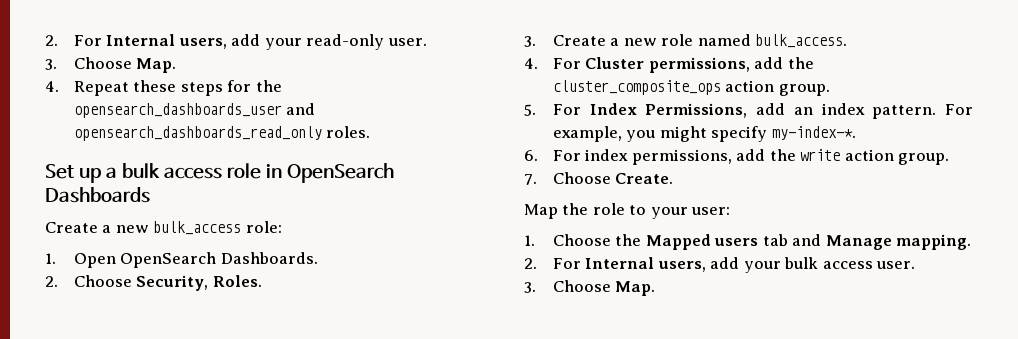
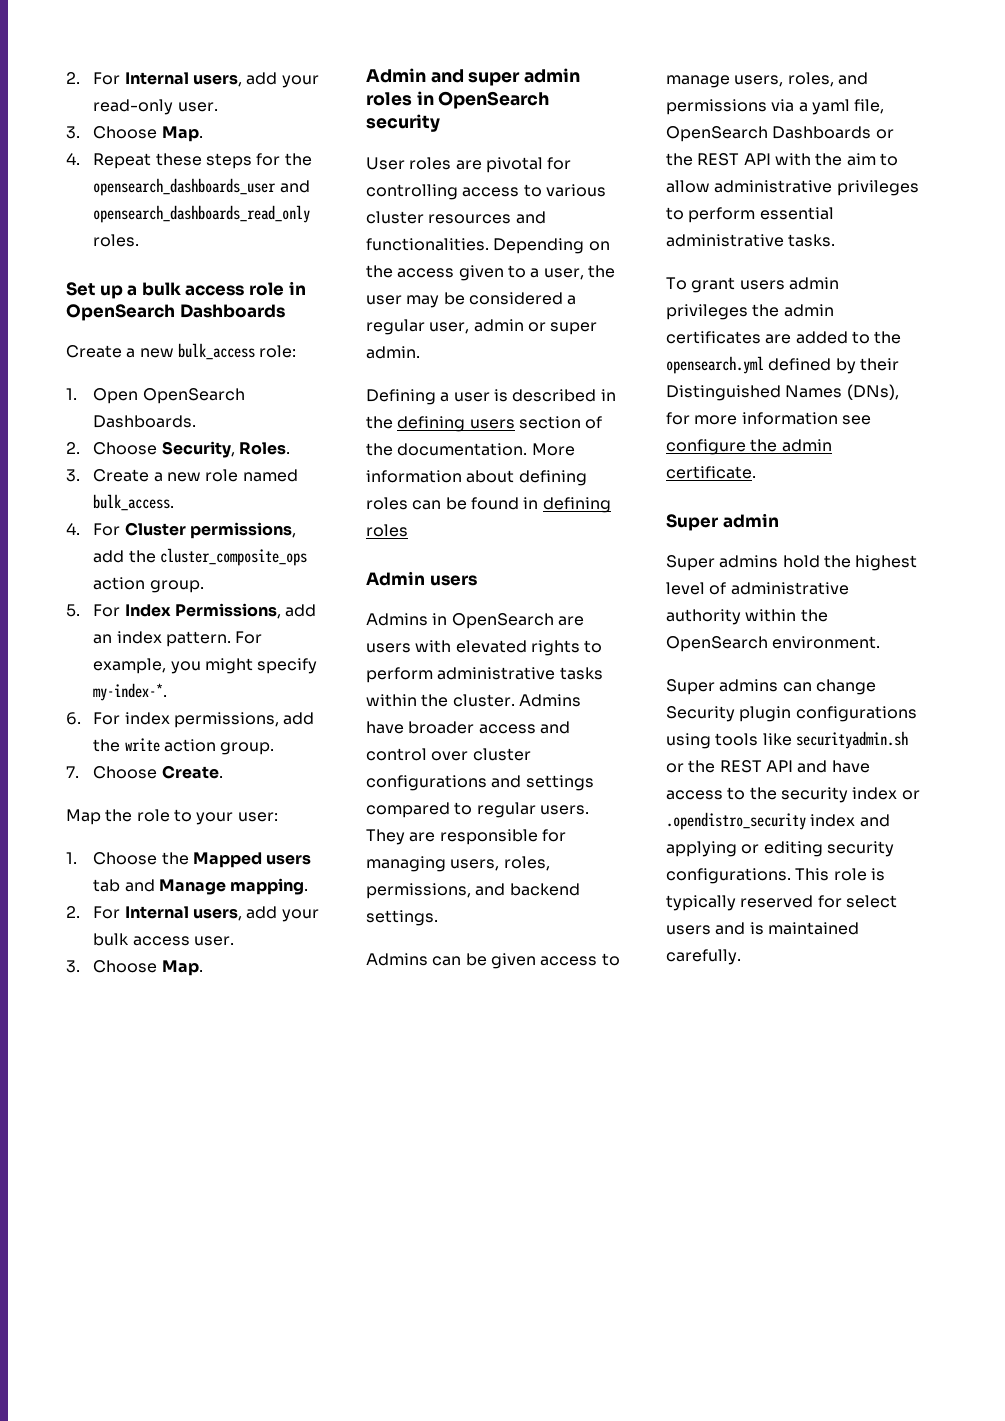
(656, 288) none -> [366,68,581,86] [366,91,550,109] [366,114,440,132] [366,157,572,173] [366,184,606,200] [366,211,546,224] [366,238,610,254] [366,265,615,281] [366,292,577,308] [366,319,598,335] [366,346,420,359] [366,389,616,405] [366,416,603,432] [366,443,575,456] [366,470,587,486] [366,497,611,513] [366,524,408,537] [366,571,477,586] [366,613,584,629] [366,640,603,656] [366,667,603,683] [366,694,581,707] [366,721,570,734] [366,748,531,761] [366,775,594,791] [366,802,589,818] [366,829,566,845] [366,856,550,872] [366,883,580,899] [366,910,438,926] [366,953,620,969] [666,72,868,88] [666,99,885,115] [666,126,894,142] [666,153,898,166] [666,180,919,196] [666,207,834,223] [666,234,836,247] [666,277,839,293] [666,304,834,320] [666,331,902,344] [666,356,899,374] [666,384,899,401] [666,412,871,425] [666,439,832,455] [666,466,756,479] [666,513,779,531] [666,555,918,571] [666,582,849,595] [666,609,828,625] [666,636,881,652] [666,679,876,695] [666,706,917,722] [666,731,908,749] [666,760,870,773] [666,787,920,803] [666,812,890,830] [666,841,894,857] [666,868,885,884] [666,895,897,911] [666,922,859,935] [666,949,741,965] // Admin and super admin roles in OpenSearch security // User roles are pivotal for controlling access to various cluster resources and functionalities. Depending on the access given to a user, the user may be considered a regular user, admin or super admin. // Defining a user is described in the defining users section of the documentation. More information about defining roles can be found in defining roles // Admin users // Admins in OpenSearch are users with elevated rights to perform administrative tasks within the cluster. Admins have broader access and control over cluster configurations and settings compared to regular users. They are responsible for managing users, roles, permissions, and backend settings. // Admins can be given access to manage users, roles, and permissions via a yaml file, OpenSearch Dashboards or the REST API with the aim to allow administrative privileges to perform essential administrative tasks. // To grant users admin privileges the admin certificates are added to the opensearch.yml defined by their Distinguished Names (DNs), for more information see configure the admin certificate. // Super admin // Super admins hold the highest level of administrative authority within the OpenSearch environment. // Super admins can change Security plugin configurations using tools like securityadmin.sh or the REST API and have access to the security index or .opendistro_security index and applying or editing security configurations. This role is typically reserved for select users and is maintained carefully.

